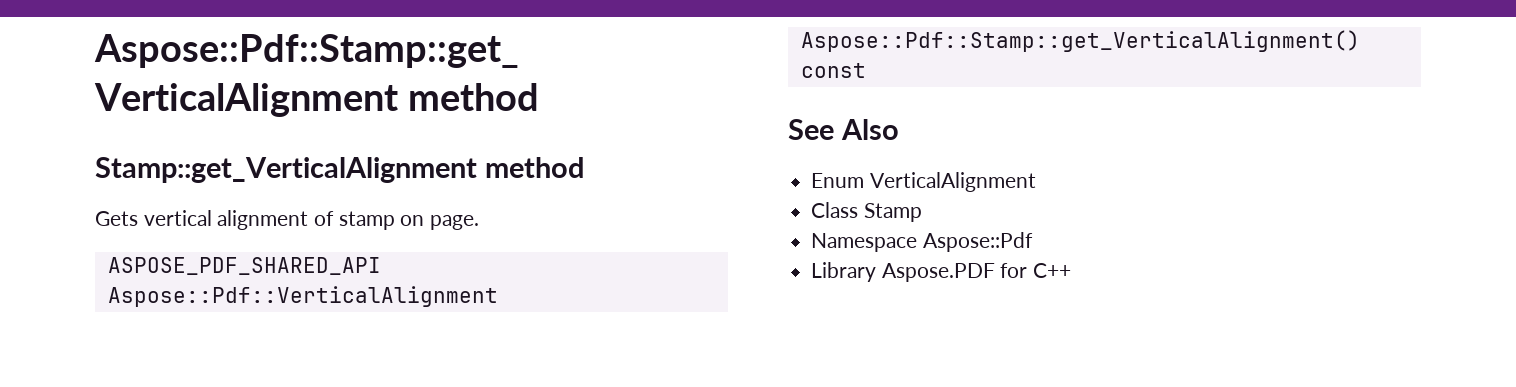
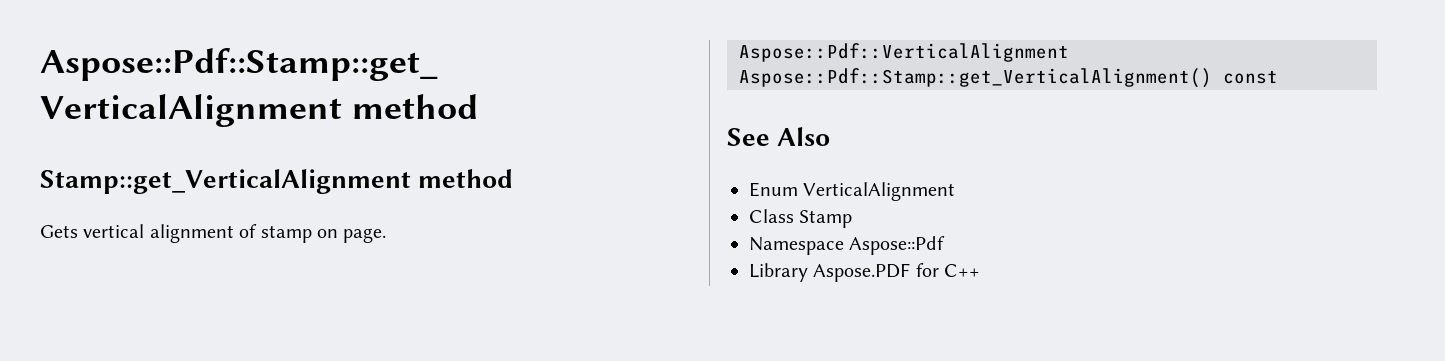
[107,257,381,275] ASPOSE_PDF_SHARED_API -> (387, 235) none

